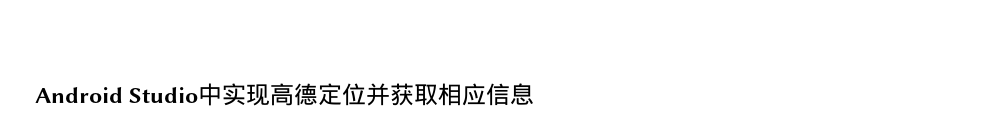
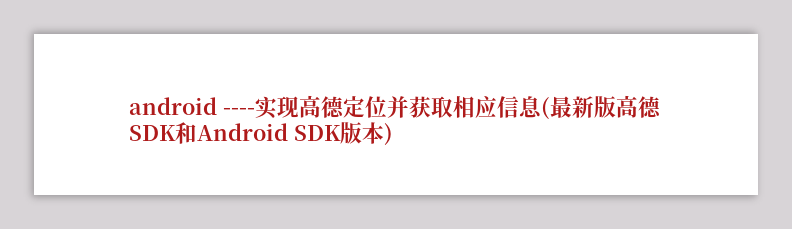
[35,83,223,106] Android Studio中 -> [129,97,255,115] android ----
(535, 94) none -> [540,95,662,120] [129,122,393,146] (最新版高德SDK和Android SDK版本)

